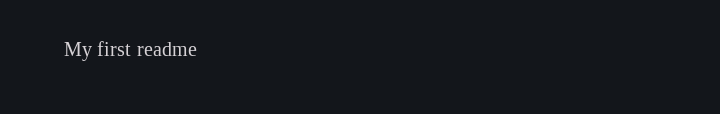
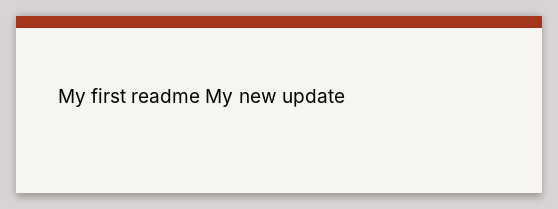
(197, 49) none -> [205,89,345,107] My new update

